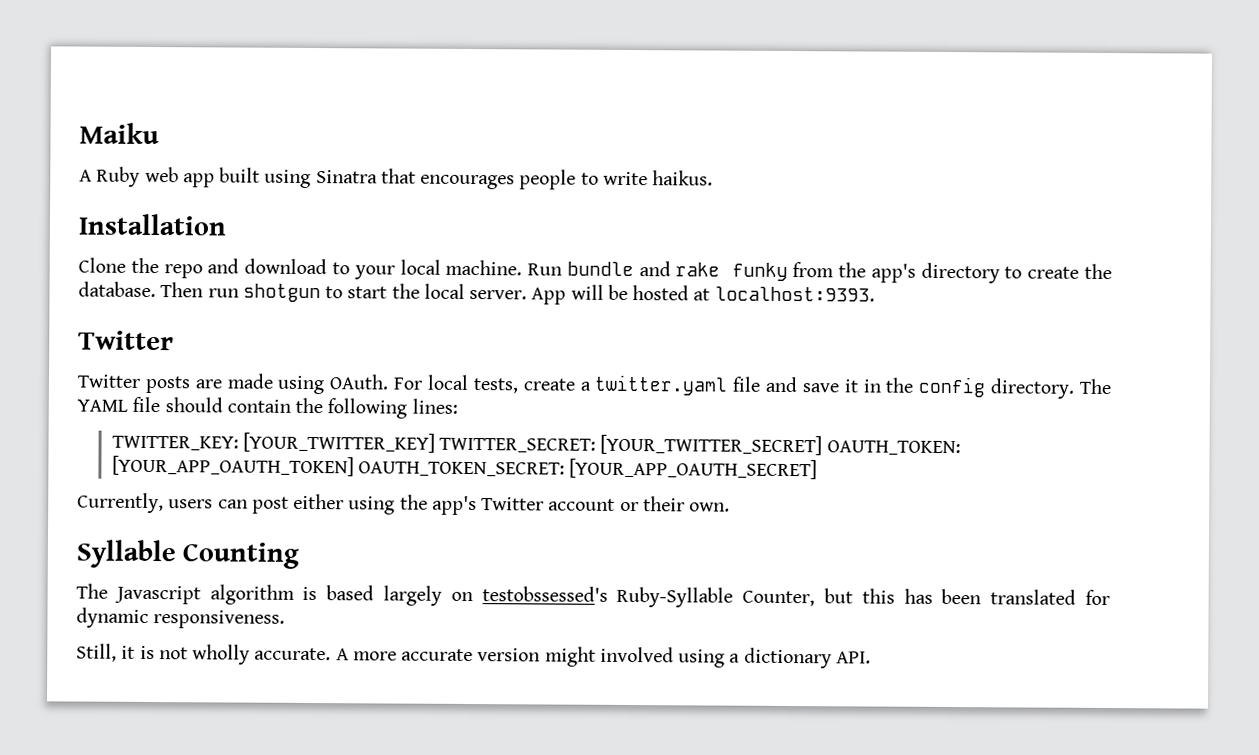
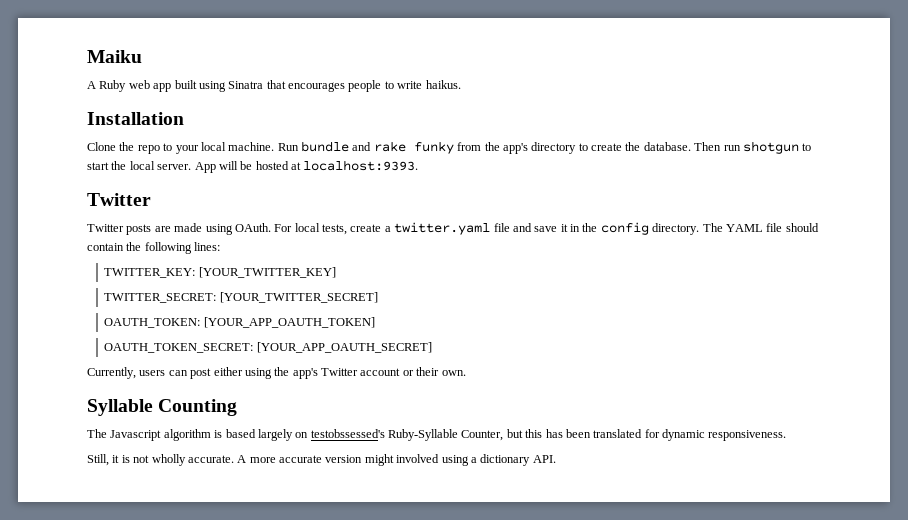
[207,258,328,275] and download -> (160, 149) none
(435, 442) none -> (336, 272) //
(823, 445) none -> (378, 297) //
(354, 466) none -> (375, 322) //

